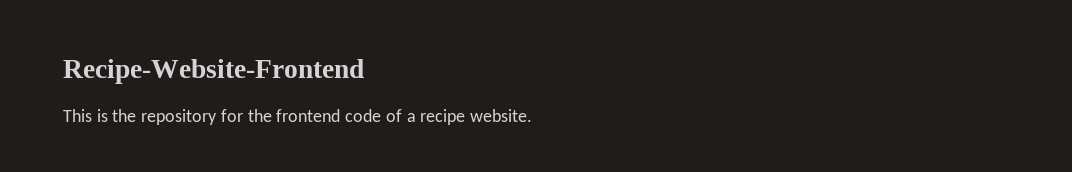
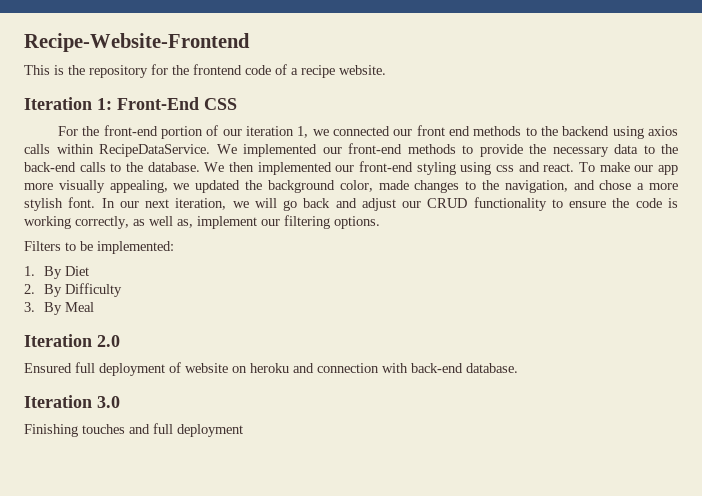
(532, 115) none -> [24,97,237,110] [57,125,678,139] [24,143,678,157] [24,161,678,175] [24,180,678,193] [24,197,679,211] [24,215,380,229] [24,241,174,254] [24,266,90,279] [24,283,123,297] [24,302,95,315] [24,334,120,347] [24,362,518,376] [24,395,120,408] [24,423,243,437] // Iteration 1: Front-End CSS // For the front-end portion of our iteration 1, we connected our front end methods to the backend using axios calls within RecipeDataService. We implemented our front-end methods to provide the necessary data to the back-end calls to the database. We then implemented our front-end styling using css and react. To make our app more visually appealing, we updated the background color, made changes to the navigation, and chose a more stylish font. In our next iteration, we will go back and adjust our CRUD functionality to ensure the code is working correctly, as well as, implement our filtering options. // Filters to be implemented: // 1. By Diet // 2. By Difficulty // 3. By Meal // Iteration 2.0 // Ensured full deployment of website on heroku and connection with back-end database. // Iteration 3.0 // Finishing touches and full deployment

